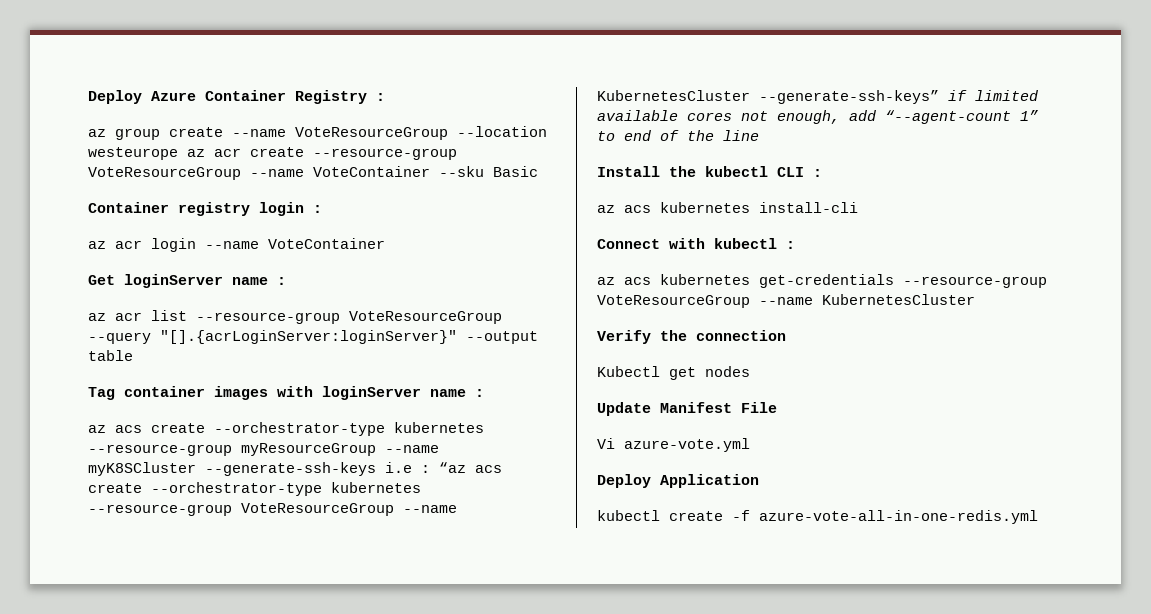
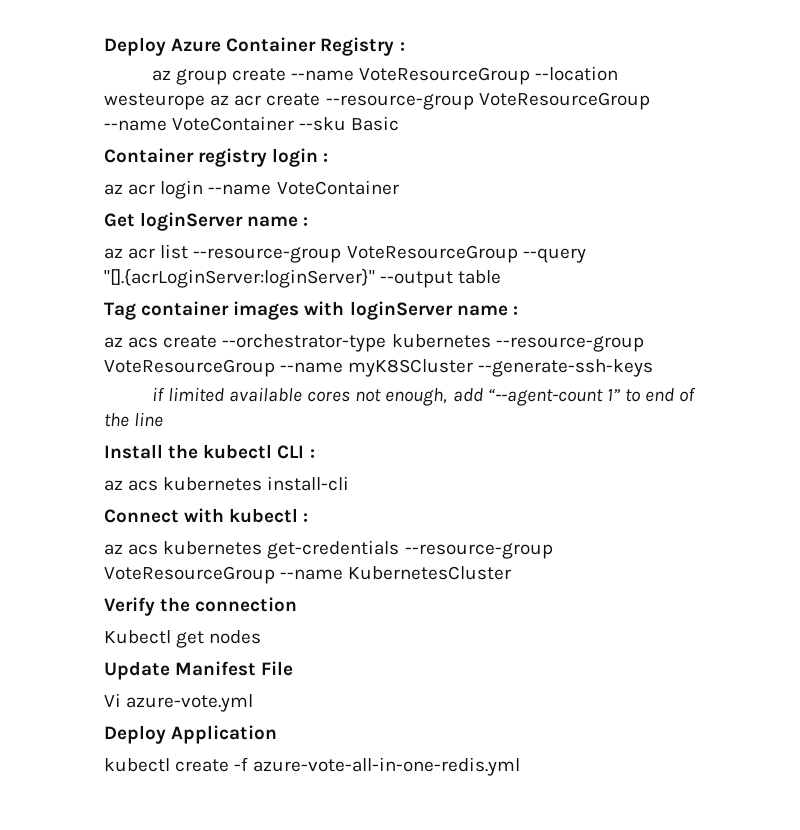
[241,443,376,456] myResourceGroup -> [104,359,275,377] VoteResourceGroup
[385,462,502,473] [88,482,421,496] [88,503,457,516] [597,90,939,104] i.e : “az acs create --orchestrator-type kubernetes --resource-group VoteResourceGroup --name KubernetesCluster --generate-ssh-keys” -> (654, 368) //

